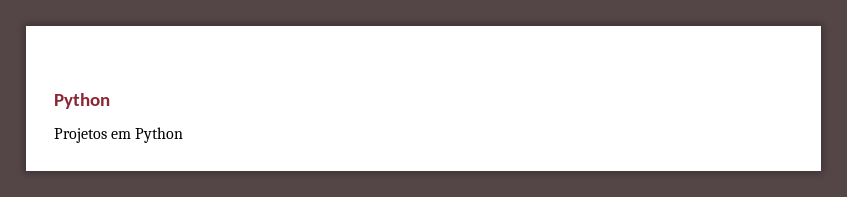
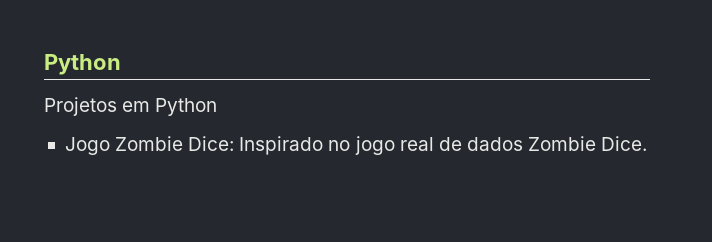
(184, 135) none -> [64,136,648,155] // Jogo Zombie Dice: Inspirado no jogo real de dados Zombie Dice.

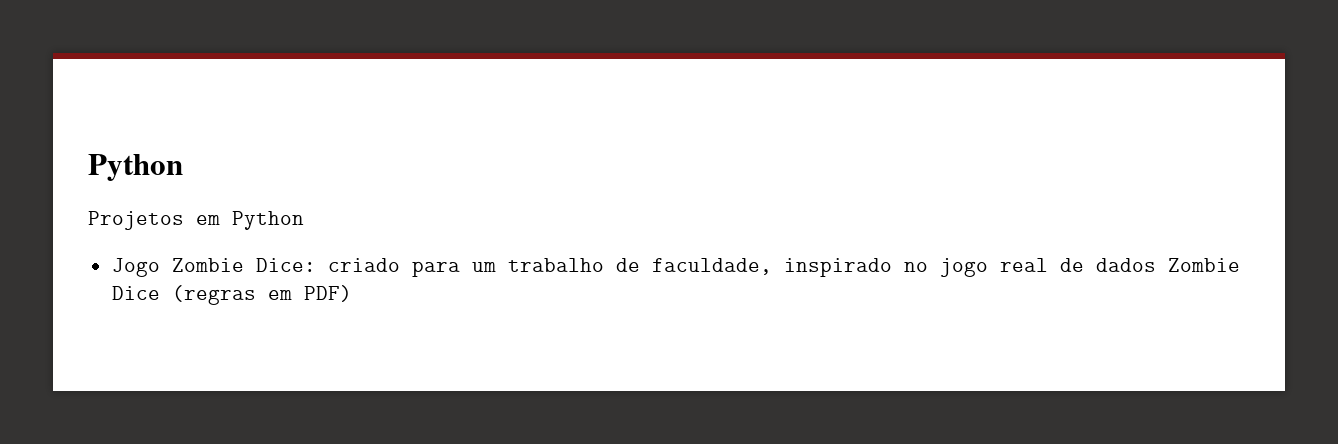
[239,136,324,155] Inspirado -> [327,258,892,277] criado para um trabalho de faculdade, inspirado
[601,136,648,151] Dice. -> [111,285,352,305] Dice (regras em PDF)

